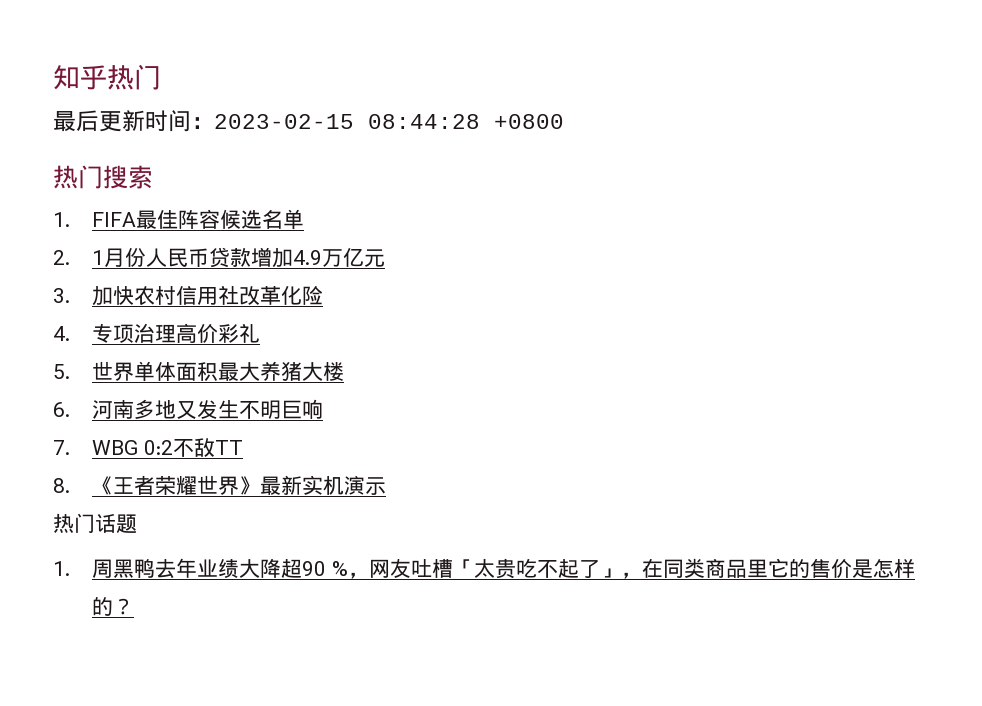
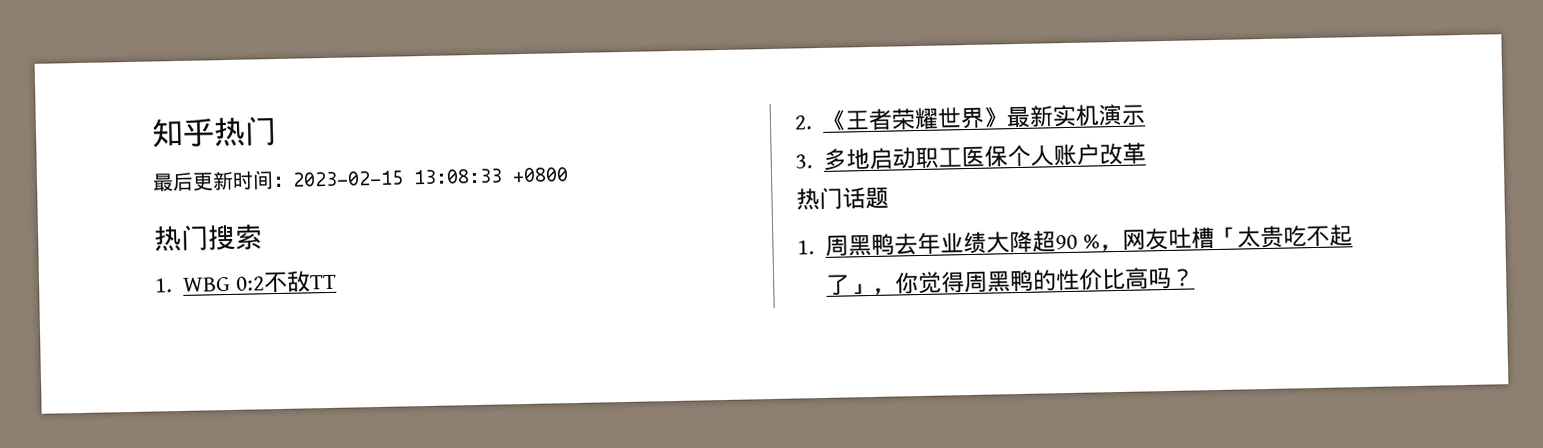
[368,114,480,129] 08:44:28 -> [413,168,503,185] 13:08:33
[92,209,305,230] [53,247,386,268] [53,285,324,306] [53,323,261,343] [53,361,345,382] [53,399,324,419] [53,440,70,455] FIFA最佳阵容候选名单 // 2. 1月份人民币贷款增加4.9万亿元 // 3.加快农村信用社改革化险 // 4.专项治理高价彩礼 // 5.世界单体面积最大养猪大楼 // 6.河南多地又发生不明巨响 // 7. -> (173, 285) none
[53,478,70,493] 8. -> [794,115,813,130] 2.
(387, 486) none -> [795,142,1147,171] // 3.多地启动职工医保个人账户改革
[642,558,916,579] [92,597,114,616] 在同类商品里它的售价是怎样的 -> [895,267,1173,295] 你觉得周黑鸭的性价比高吗

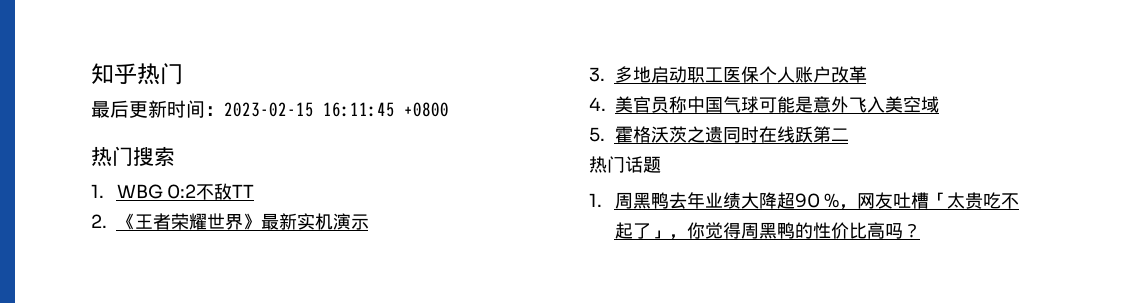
[413,168,503,185] 13:08:33 -> [323,102,395,117] 16:11:45
(1147, 153) none -> [589,96,939,113] [589,126,849,143] // 4.美官员称中国气球可能是意外飞入美空域 // 5.霍格沃茨之遗同时在线跃第二

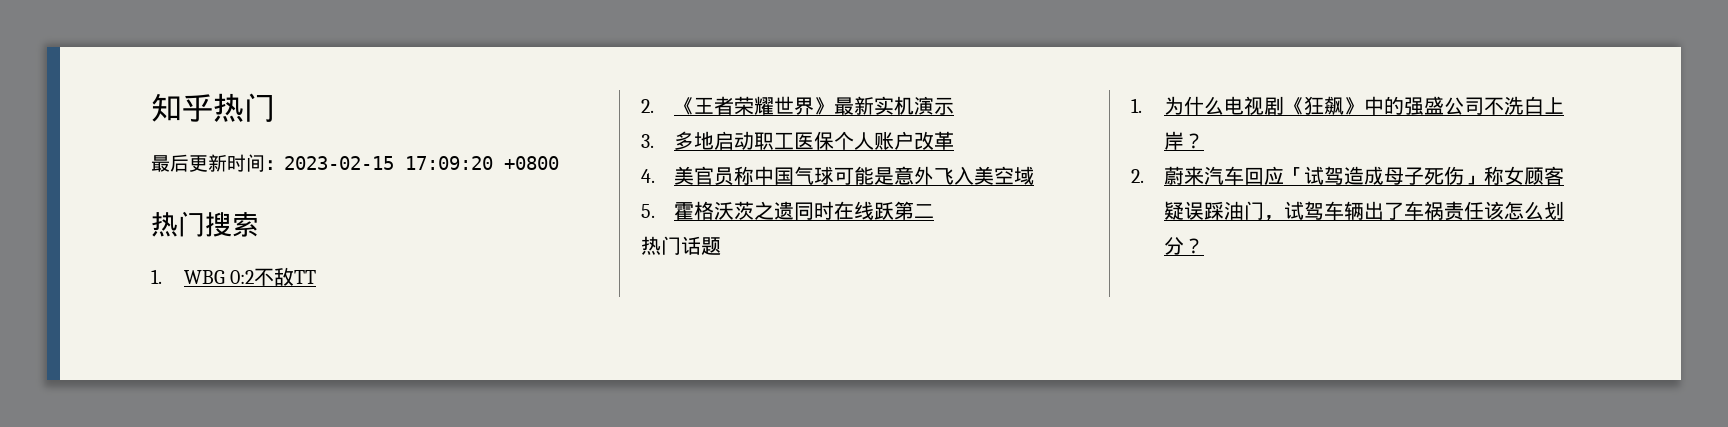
[323,102,395,117] 16:11:45 -> [405,156,493,170] 17:09:20
[614,192,1020,210] [614,222,903,240] 周黑鸭去年业绩大降超90 %，网友吐槽「太贵吃不起了」，你觉得周黑鸭的性价比高吗 -> [1163,96,1564,116] [1163,131,1204,150] [1131,166,1564,186] [1163,201,1564,221] [1163,236,1184,255] 为什么电视剧《狂飙》中的强盛公司不洗白上岸？ // 2.蔚来汽车回应「试驾造成母子死伤」称女顾客疑误踩油门，试驾车辆出了车祸责任该怎么划分

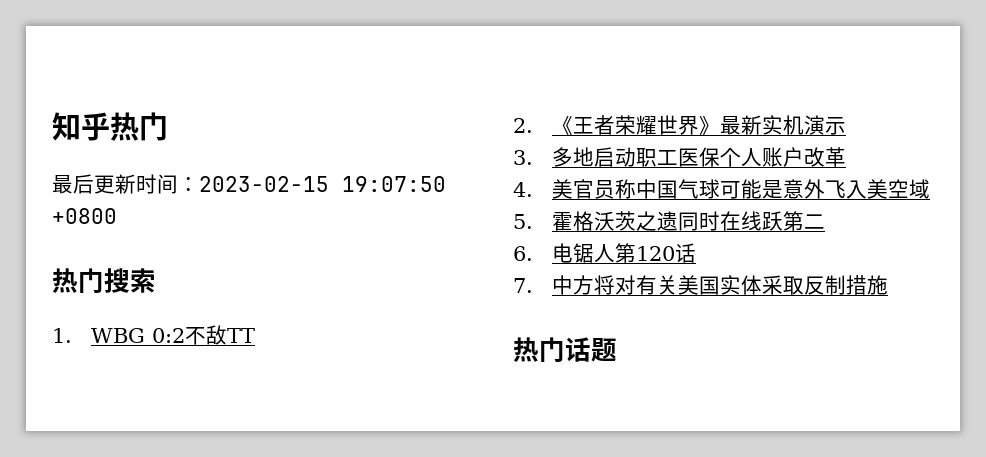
[405,156,493,170] 17:09:20 -> [342,176,446,192] 19:07:50
[641,236,721,255] [1131,96,1564,116] [1163,131,1204,150] [1131,166,1564,186] [1163,201,1564,221] [1163,236,1204,255] 热门话题 // 1.为什么电视剧《狂飙》中的强盛公司不洗白上岸？ // 2.蔚来汽车回应「试驾造成母子死伤」称女顾客疑误踩油门，试驾车辆出了车祸责任该怎么划分？ -> [513,243,696,263] [513,275,888,295] [513,337,617,362] 6.电锯人第120话 // 7.中方将对有关美国实体采取反制措施 // 热门话题

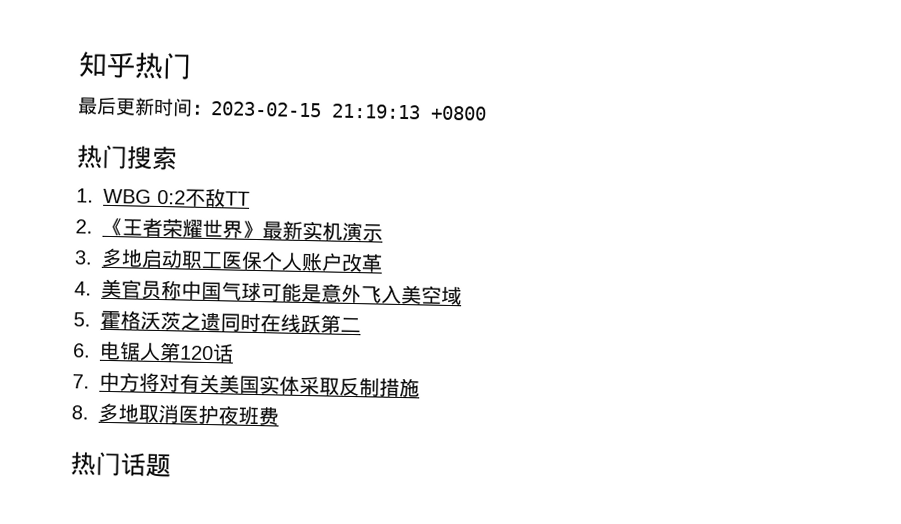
[342,176,446,192] 19:07:50 -> [331,103,421,120] 21:19:13
(888, 285) none -> [71,402,279,426] // 8.多地取消医护夜班费

